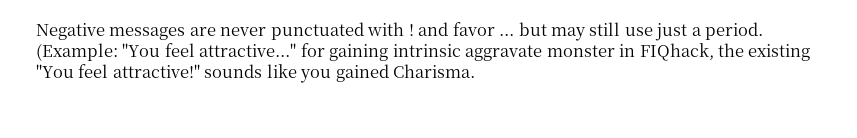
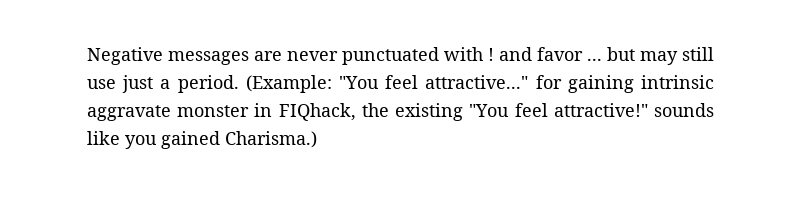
[393,64,476,78] Charisma. -> [225,131,317,148] Charisma.)

